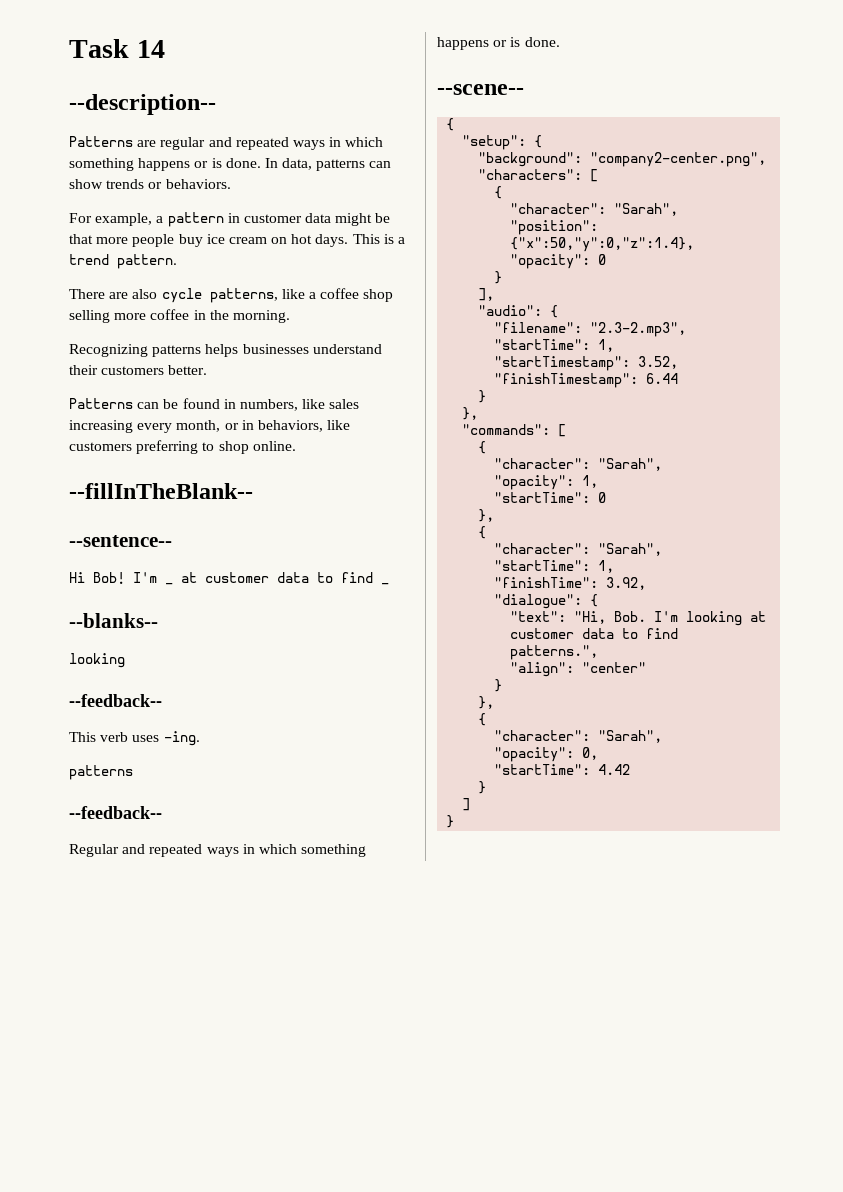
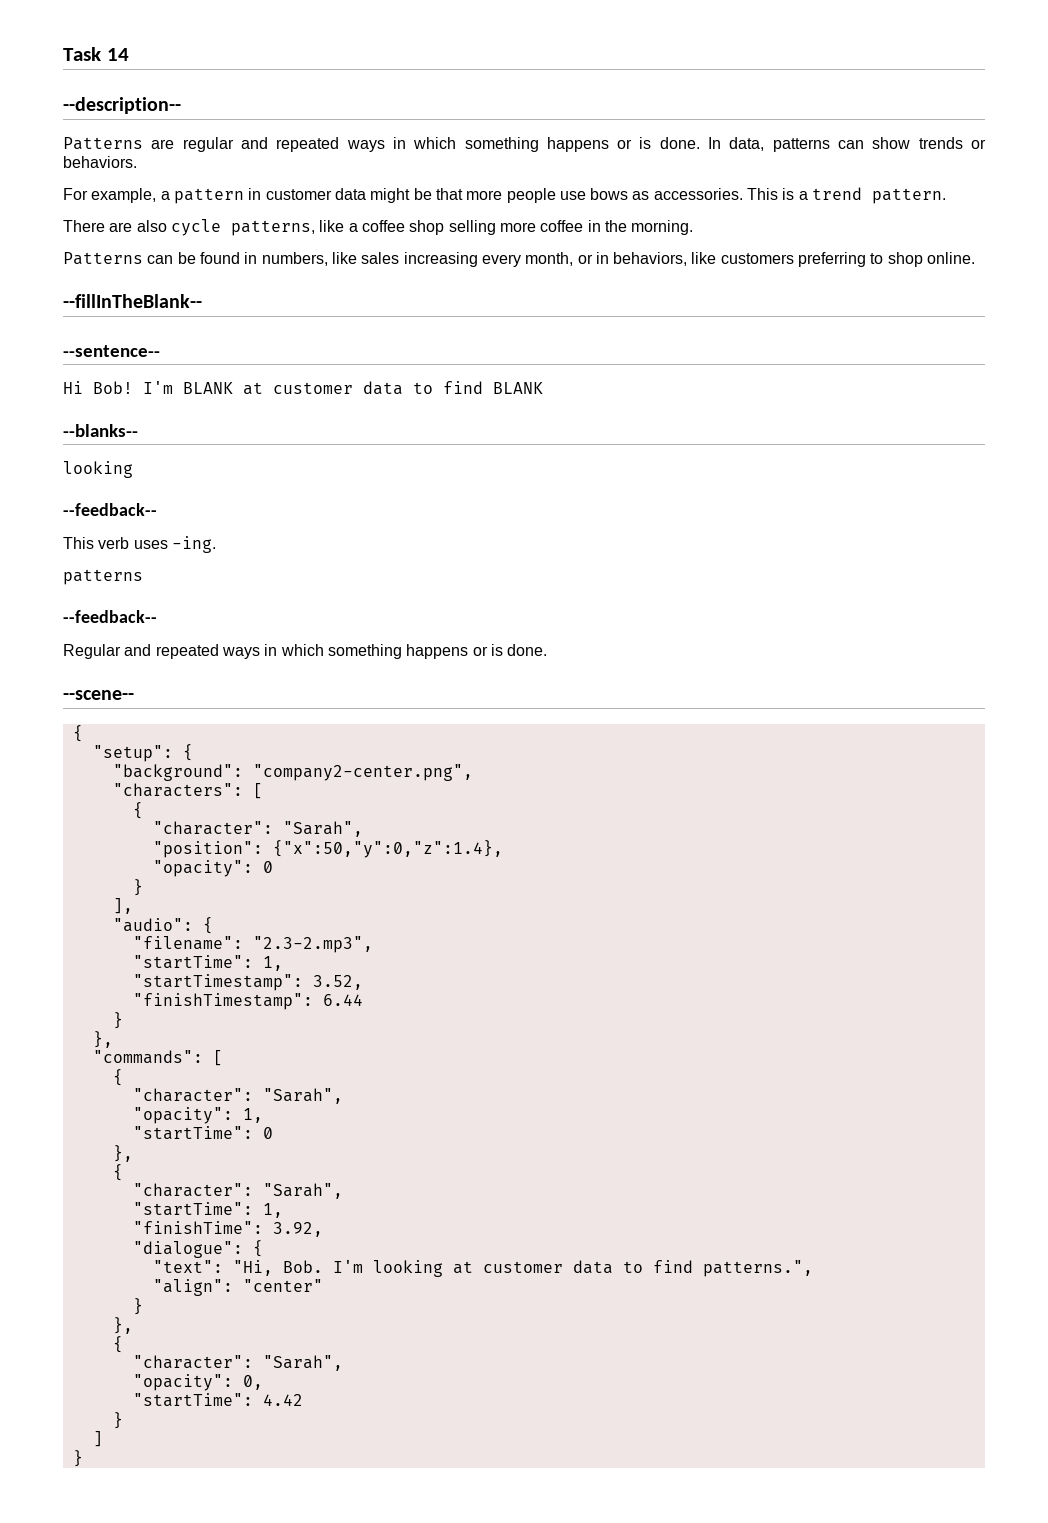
[178,234,349,247] buy ice cream on hot days. -> [559,188,743,200] use bows as accessories.
[69,344,382,357] [69,365,208,375] // Recognizing patterns helps businesses understand their customers better. -> (694, 227) none
[165,583,173,585] [181,572,373,583] [381,583,389,585] _ at customer data to find _ -> [183,381,543,395] BLANK at customer data to find BLANK

